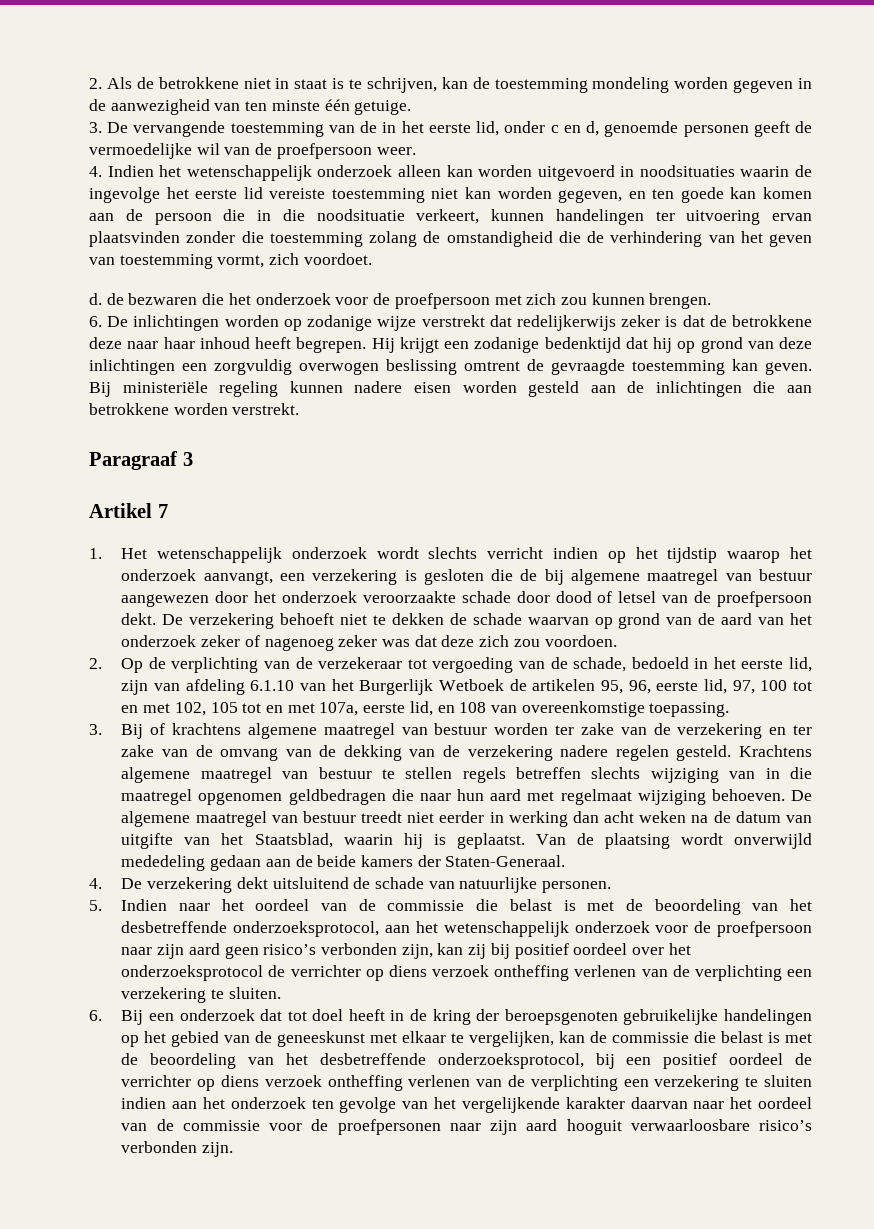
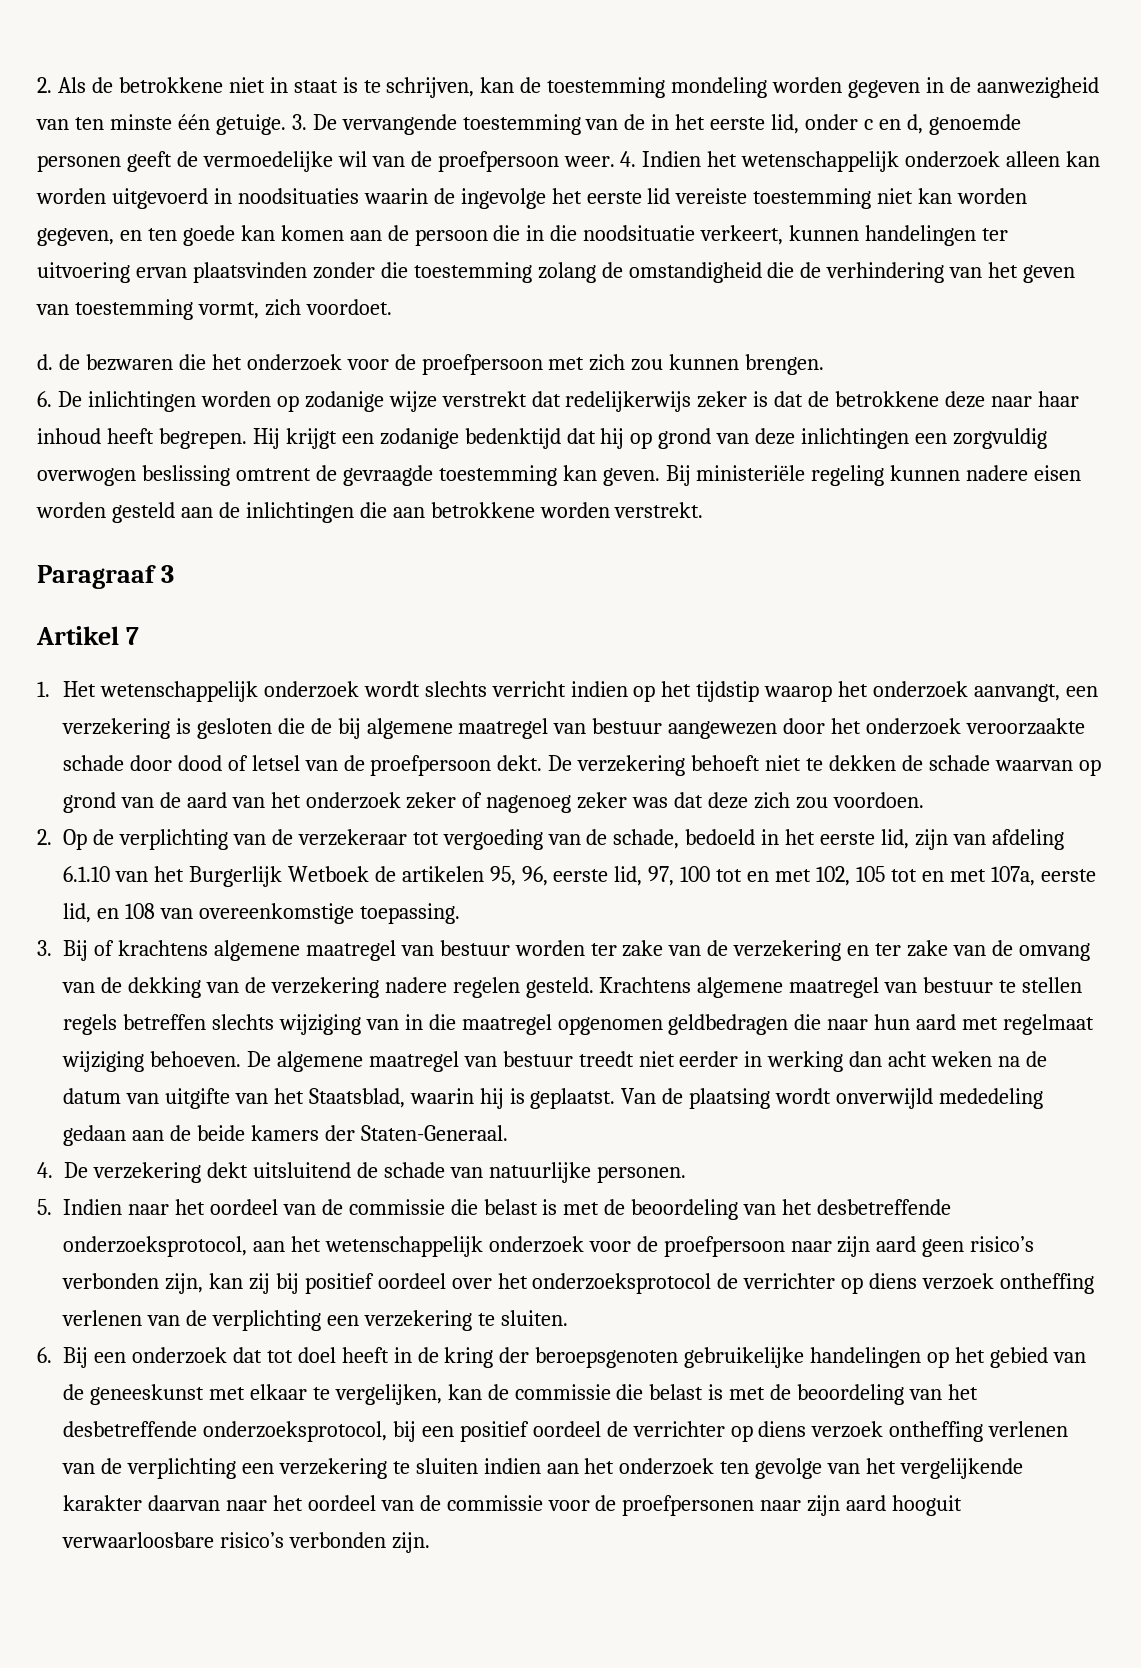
(412, 107) // -> (286, 124) none
(416, 151) // -> (615, 161) none

